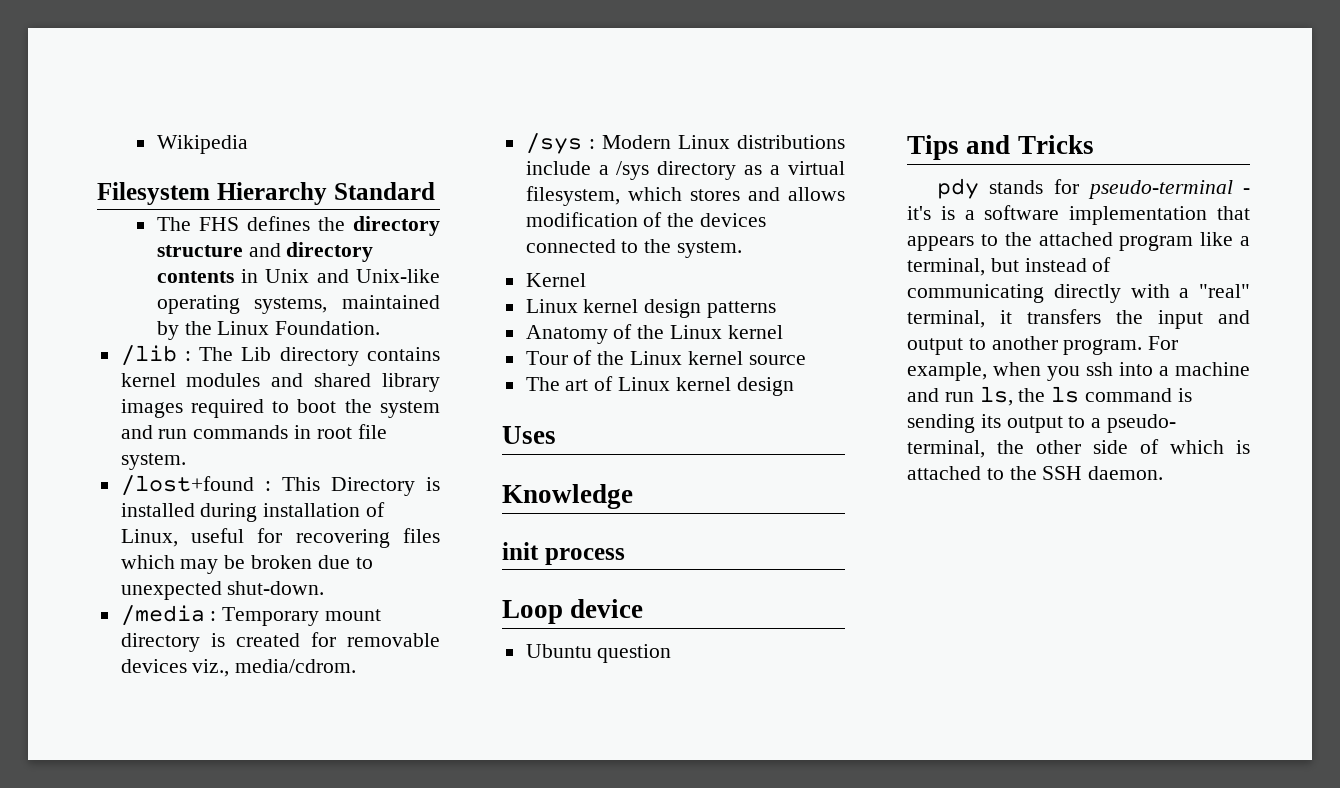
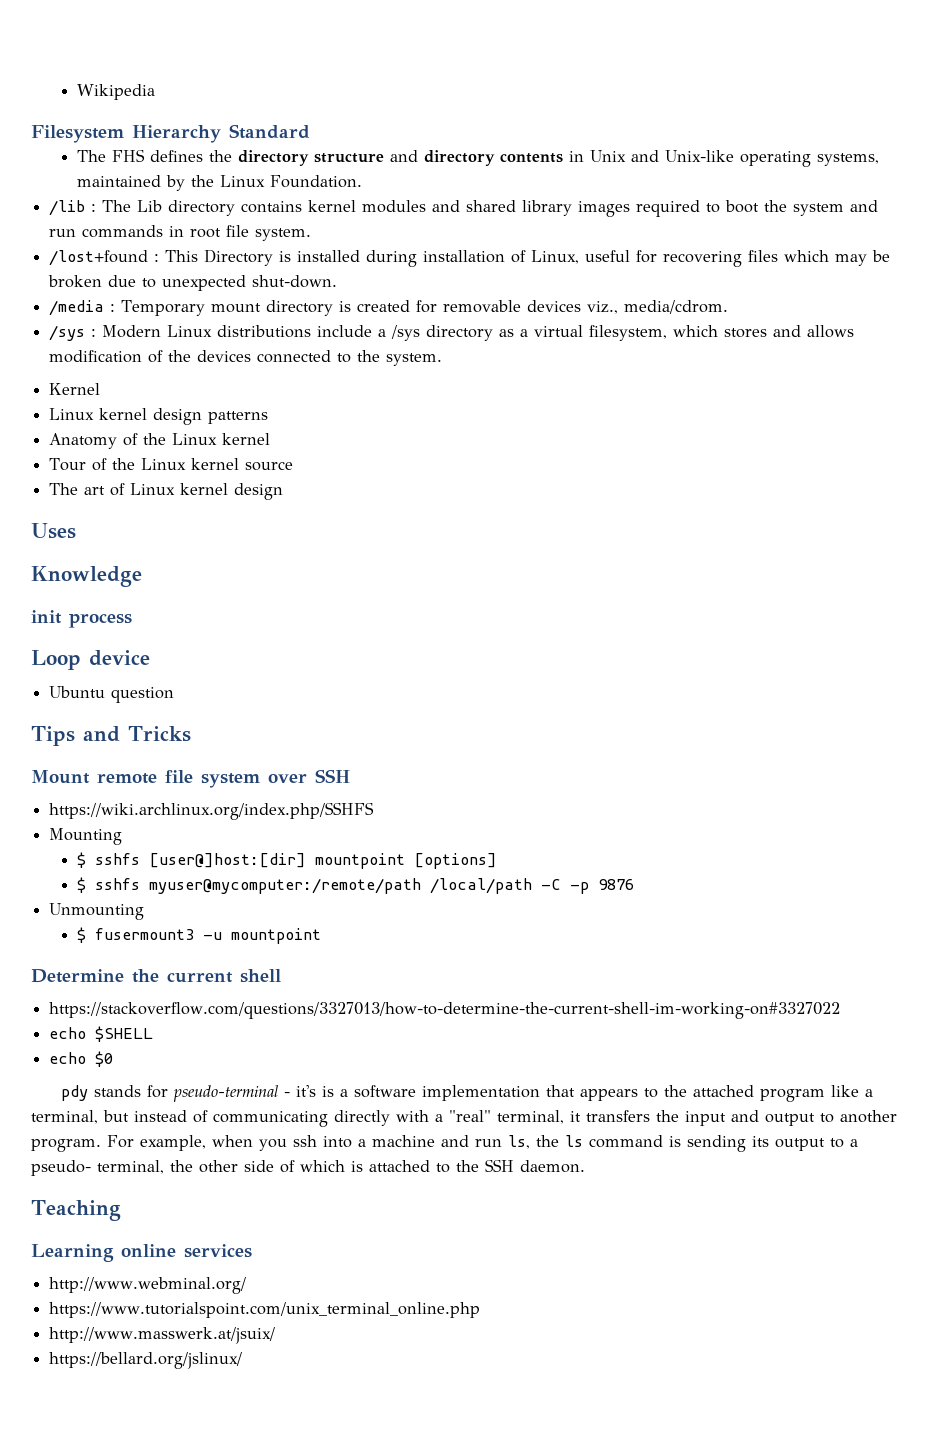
(1094, 144) none -> [31,769,350,788] [49,802,375,820] [49,828,123,845] [76,852,497,869] [76,877,634,894] [49,903,145,920] [76,927,321,944] [31,969,281,983] [49,1002,841,1019] [49,1026,154,1042] [49,1051,114,1067] // Mount remote file system over SSH // https://wiki.archlinux.org/index.php/SSHFS // Mounting // $ sshfs [user@]host:[dir] mountpoint [options] // $ sshfs myuser@mycomputer:/remote/path /local/path -C -p 9876 // Unmounting // $ fusermount3 -u mountpoint // Determine the current shell // https://stackoverflow.com/questions/3327013/how-to-determine-the-current-shell-im-working-on#3327022 // echo $SHELL // echo $0
(1164, 473) none -> [31,1200,121,1221] [31,1244,252,1262] [49,1277,247,1294] [49,1302,481,1318] [49,1327,276,1344] [49,1352,243,1369] // Teaching // Learning online services // http://www.webminal.org/ // https://www.tutorialspoint.com/unix_terminal_online.php // http://www.masswerk.at/jsuix/ // https://bellard.org/jslinux/

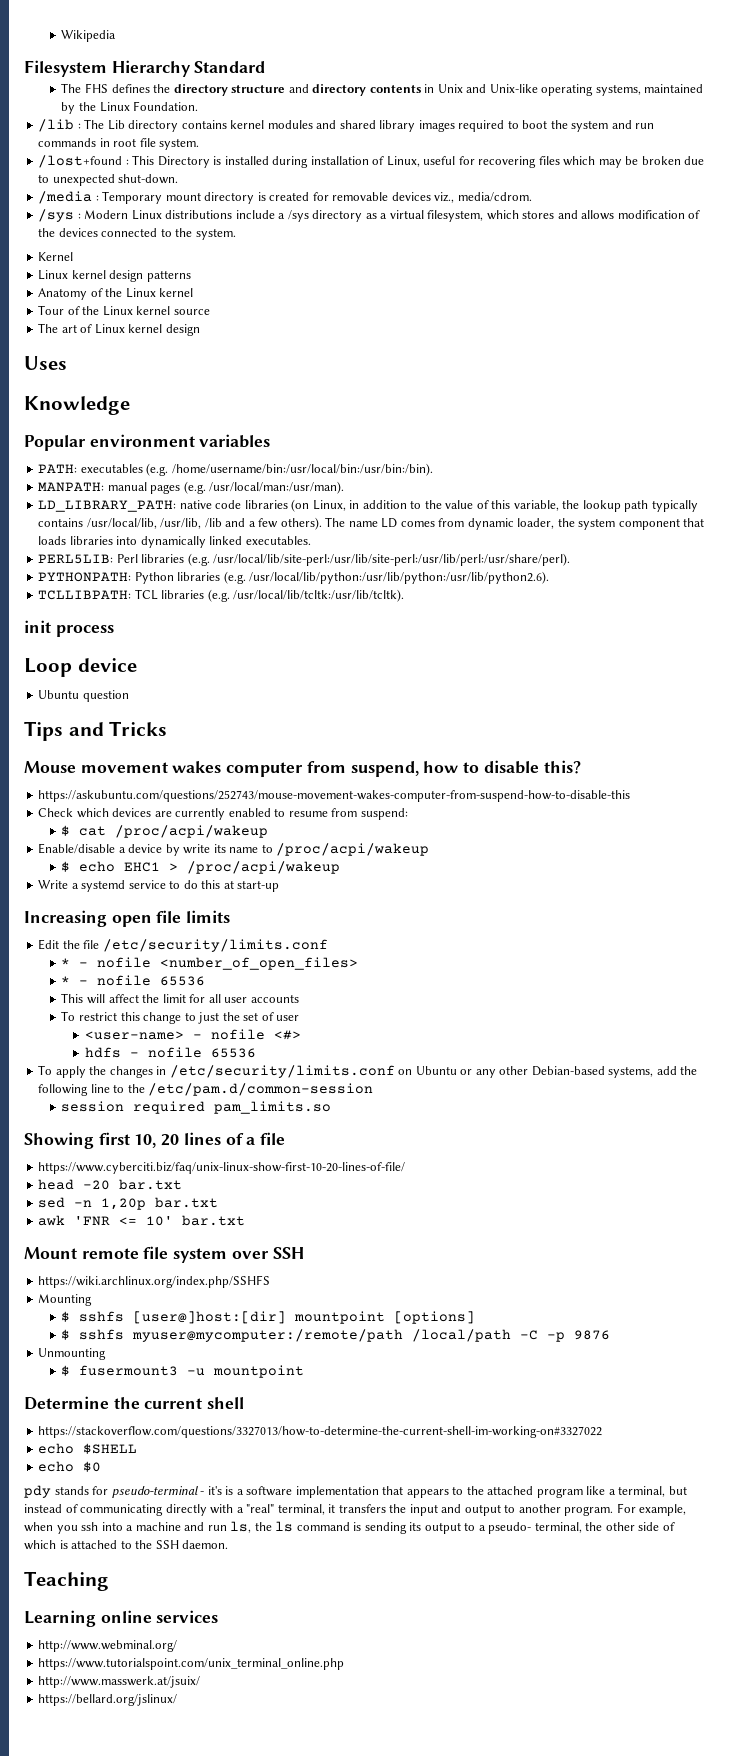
(142, 576) none -> [24,434,271,451] [38,463,433,476] [38,481,345,494] [38,499,698,512] [38,517,705,530] [38,536,311,548] [38,553,571,566] [38,571,550,584] [38,589,405,602] // Popular environment variables // PATH: executables (e.g. /home/username/bin:/usr/local/bin:/usr/bin:/bin). // MANPATH: manual pages (e.g. /usr/local/man:/usr/man). // LD_LIBRARY_PATH: native code libraries (on Linux, in addition to the value of this variable, the lookup path typically contains /usr/local/lib, /usr/lib, /lib and a few others). The name LD comes from dynamic loader, the system component that loads libraries into dynamically linked executables. // PERL5LIB: Perl libraries (e.g. /usr/local/lib/site-perl:/usr/lib/site-perl:/usr/lib/perl:/usr/share/perl). // PYTHONPATH: Python libraries (e.g. /usr/local/lib/python:/usr/lib/python:/usr/lib/python2.6). // TCLLIBPATH: TCL libraries (e.g. /usr/local/lib/tcltk:/usr/lib/tcltk).
(191, 734) none -> [24,760,581,777] [38,790,631,802] [38,808,408,820] [61,825,269,838] [38,843,430,856] [61,861,341,874] [38,880,280,892] [24,910,231,927] [38,939,328,952] [61,957,359,970] [61,975,206,986] [61,993,299,1004] [61,1011,300,1024] [84,1029,301,1040] [84,1047,256,1058] [38,1065,698,1078] [38,1083,374,1096] [61,1101,332,1114] [24,1132,286,1149] [38,1162,406,1174] [38,1179,183,1190] [38,1197,219,1210] [38,1215,246,1226] // Mouse movement wakes computer from suspend, how to disable this? // https://askubuntu.com/questions/252743/mouse-movement-wakes-computer-from-suspend-how-to-disable-this // Check which devices are currently enabled to resume from suspend: // $ cat /proc/acpi/wakeup // Enable/disable a device by write its name to /proc/acpi/wakeup // $ echo EHC1 > /proc/acpi/wakeup // Write a systemd service to do this at start-up // Increasing open file limits // Edit the file /etc/security/limits.conf // * - nofile <number_of_open_files> // * - nofile 65536 // This will affect the limit for all user accounts // To restrict this change to just the set of user // <user-name> - nofile <#> // hdfs - nofile 65536 // To apply the changes in /etc/security/limits.conf on Ubuntu or any other Debian-based systems, add the following line to the /etc/pam.d/common-session // session required pam_limits.so // Showing first 10, 20 lines of a file // https://www.cyberciti.biz/faq/unix-linux-show-first-10-20-lines-of-file/ // head -20 bar.txt // sed -n 1,20p bar.txt // awk 'FNR <= 10' bar.txt

